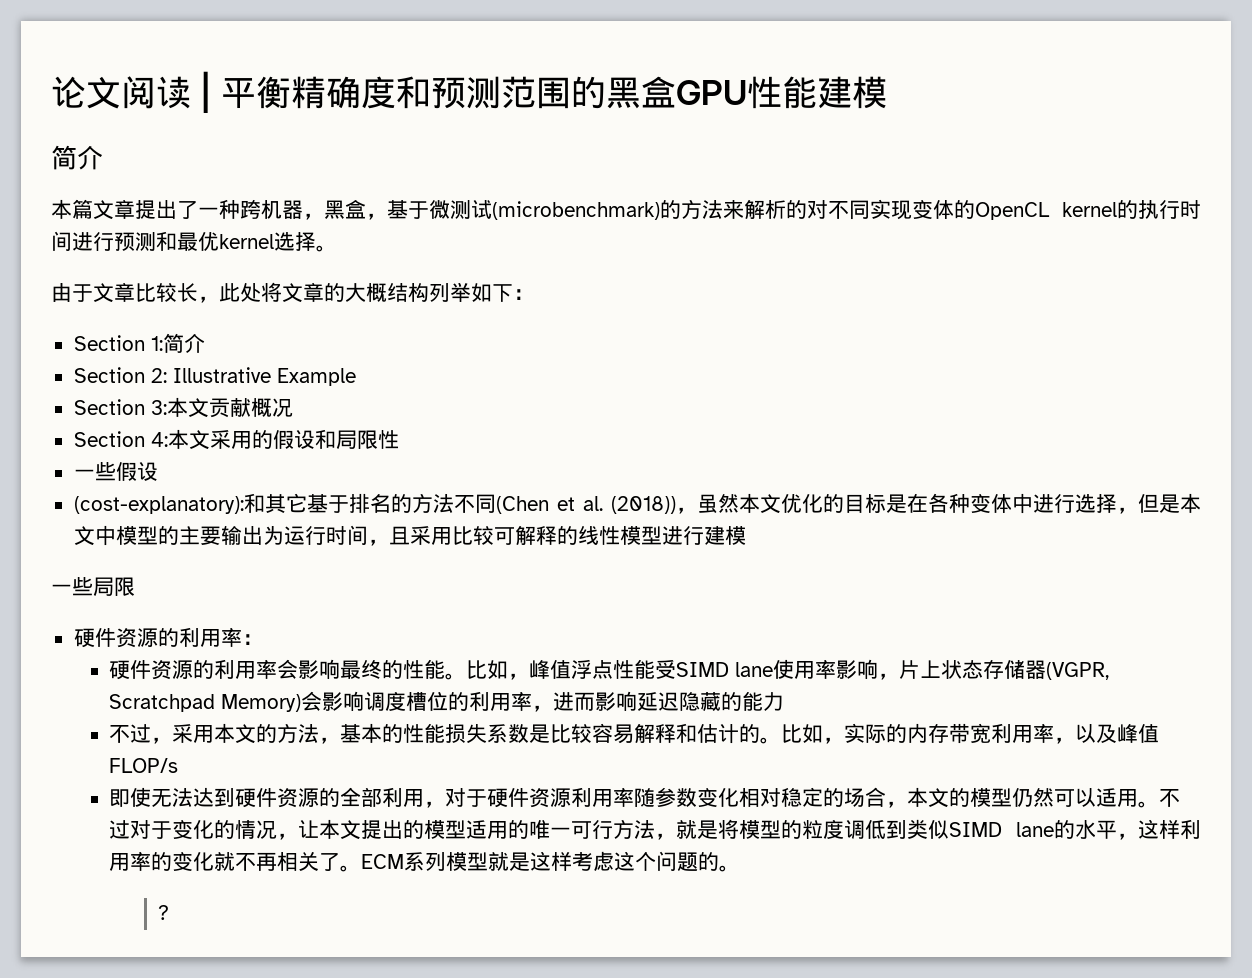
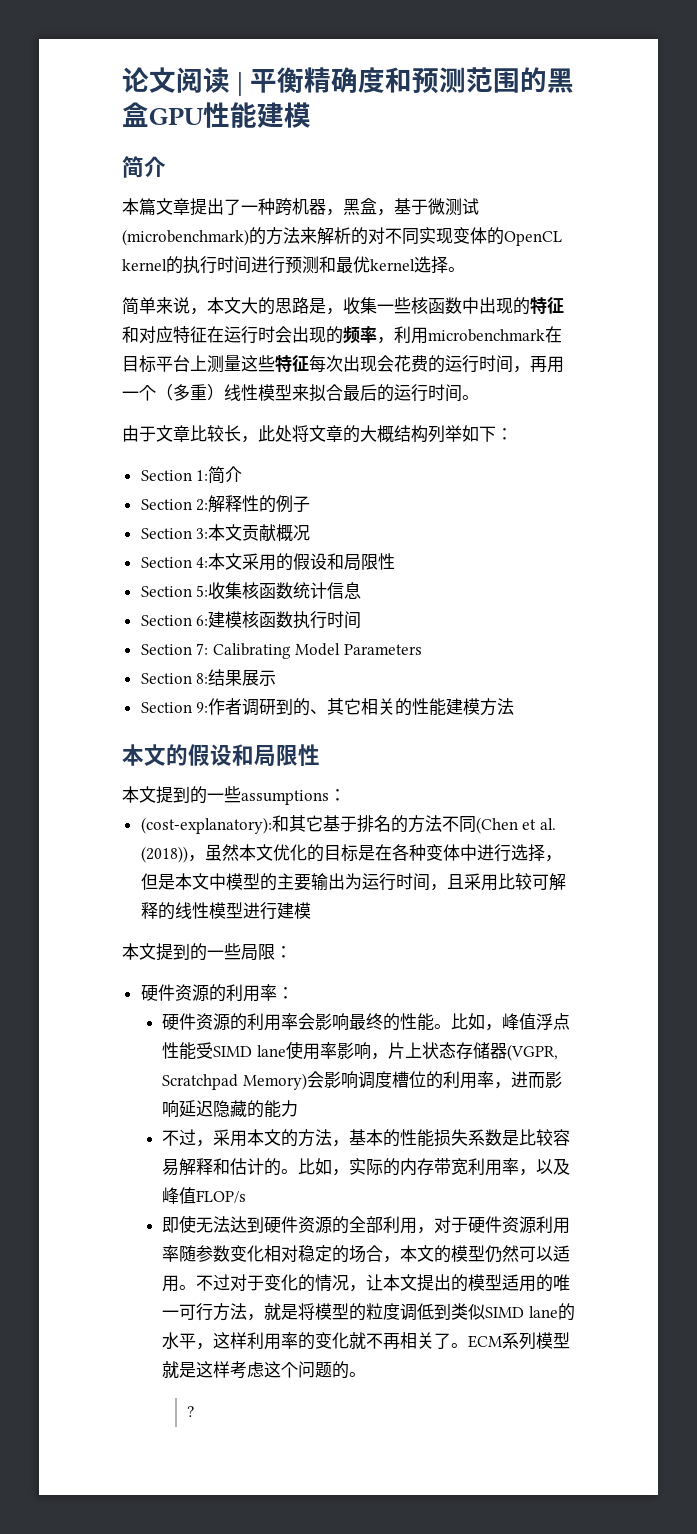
(337, 248) none -> [122,297,564,315] [122,326,562,344] [122,355,564,373] [122,384,479,402] // 简单来说，本文大的思路是，收集一些核函数中出现的特征和对应特征在运行时会出现的频率，利用microbenchmark在目标平台上测量这些特征每次出现会花费的运行时间，再用一个（多重）线性模型来拟合最后的运行时间。
[172,367,356,386] Illustrative Example -> [208,495,311,513] 解释性的例子
[73,462,158,481] 一些假设 -> [140,582,362,600] [140,611,362,629] [140,643,423,659] [140,669,277,686] [140,698,515,716] [122,744,320,767] [122,786,346,805] Section 5:收集核函数统计信息 // Section 6:建模核函数执行时间 // Section 7: Calibrating Model Parameters // Section 8:结果展示 // Section 9:作者调研到的、其它相关的性能建模方法 // 本文的假设和局限性 // 本文提到的一些assumptions：
(746, 535) none -> [122,943,207,961] 本文提到的
(135, 586) none -> [275,946,292,958] ：

